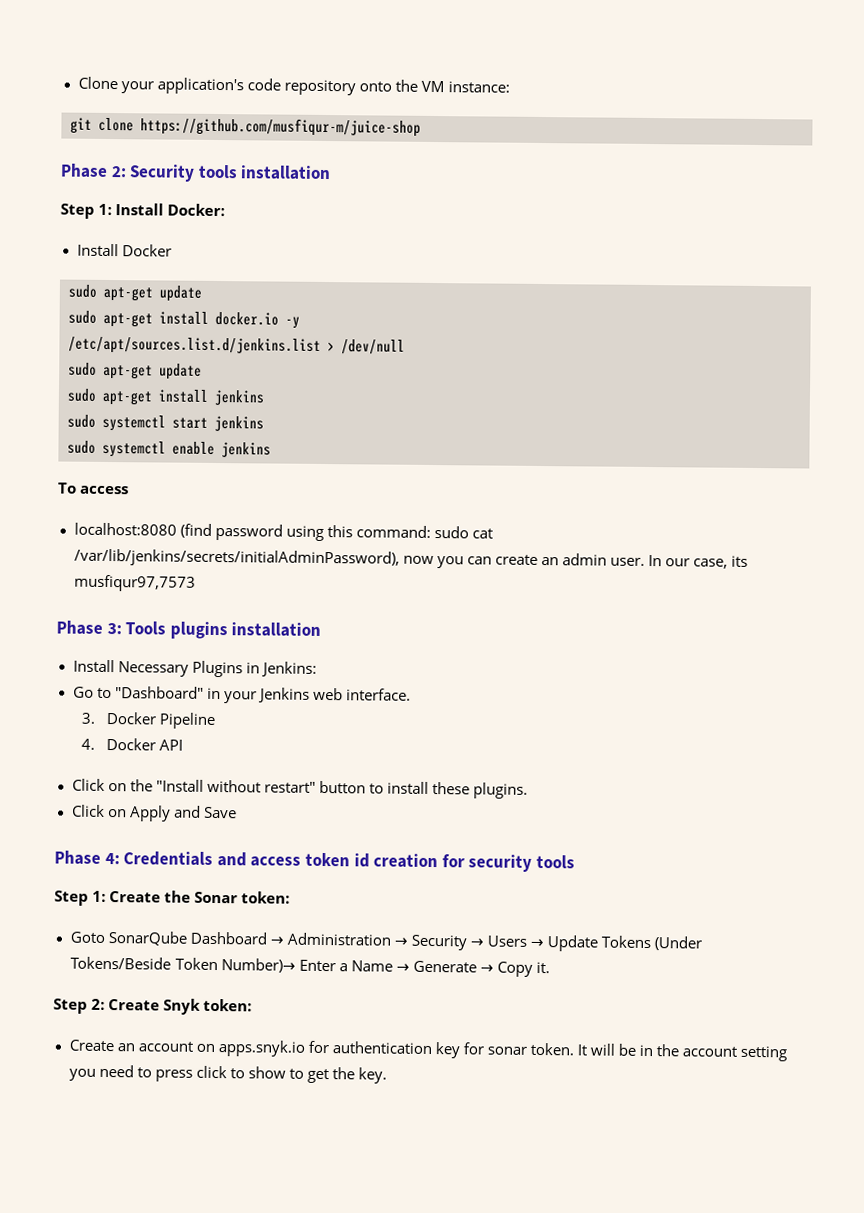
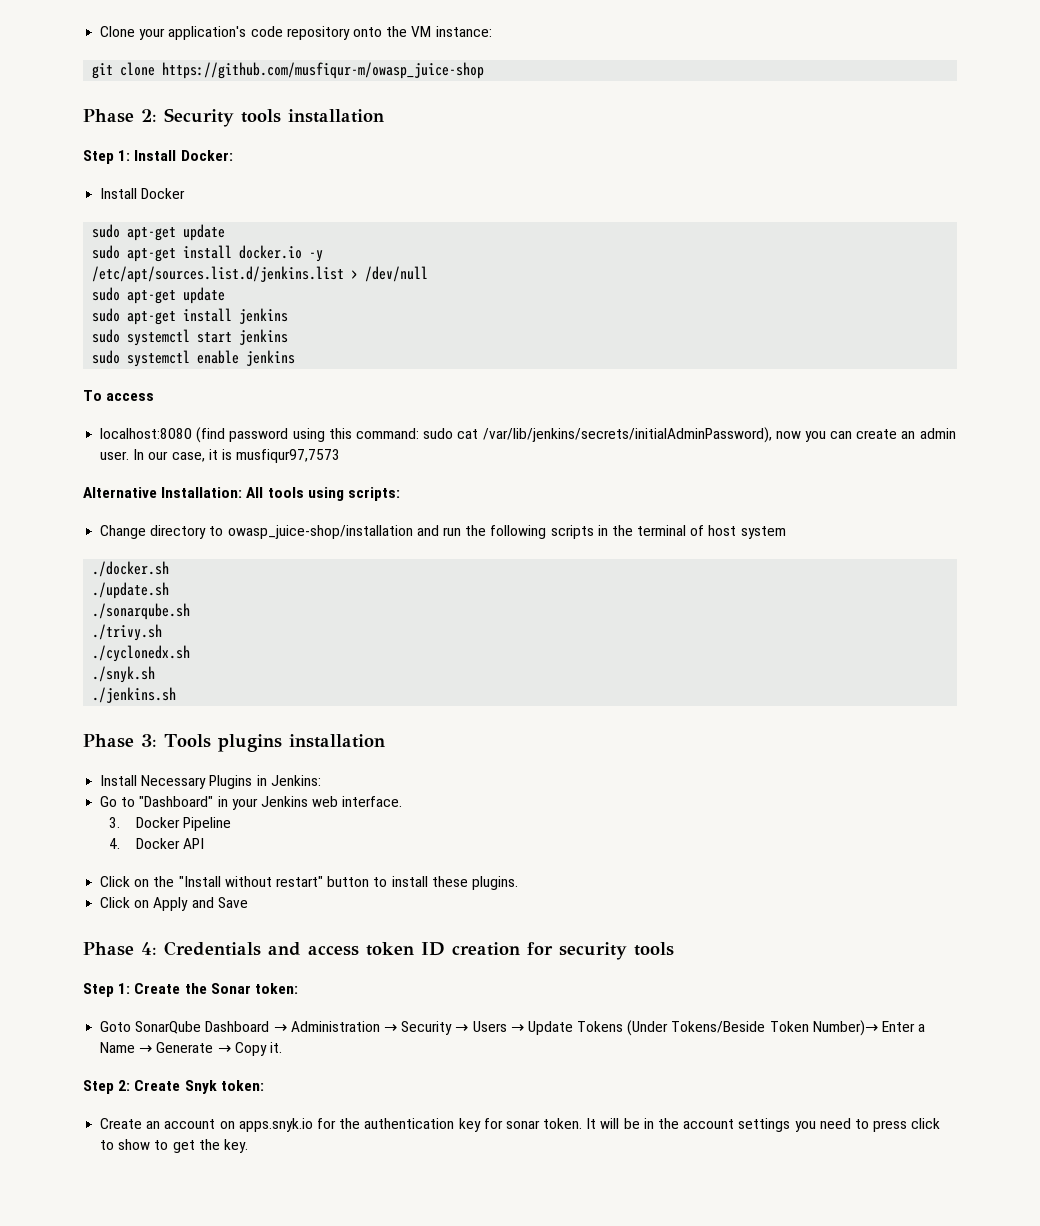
[140,117,421,137] https://github.com/musfiqur-m/juice-shop -> [162,62,485,79] https://github.com/musfiqur-m/owasp_juice-shop
[731,555,749,567] its -> [208,449,232,460] it is
(196, 583) none -> [83,487,400,501] [100,525,786,539] [92,561,170,577] [92,582,170,599] [92,603,191,620] [92,624,163,641] [92,645,191,662] [92,666,156,683] [92,687,177,703] // Alternative Installation: All tools using scripts: // Change directory to owasp_juice-shop/installation and run the following scripts in the terminal of host system // ./docker.sh // ./update.sh // ./sonarqube.sh // ./trivy.sh // ./cyclonedx.sh // ./snyk.sh // ./jenkins.sh
[353,853,370,868] id -> [421,942,445,956] ID
(329, 1047) none -> [339,1118,361,1129] the
[740,1045,788,1062] setting -> [738,1118,791,1132] settings

